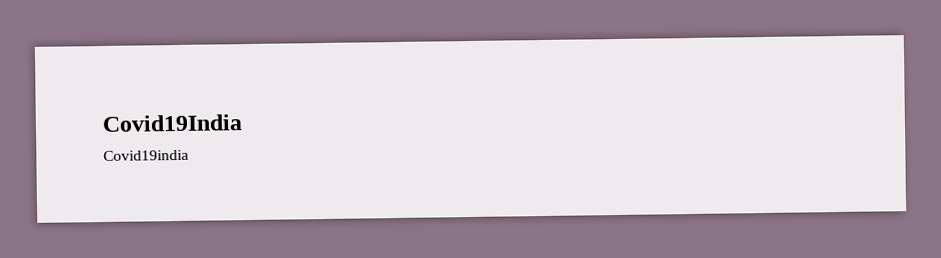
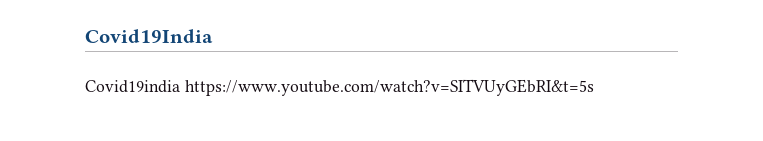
(189, 155) none -> [184,79,594,96] https://www.youtube.com/watch?v=SITVUyGEbRI&t=5s

